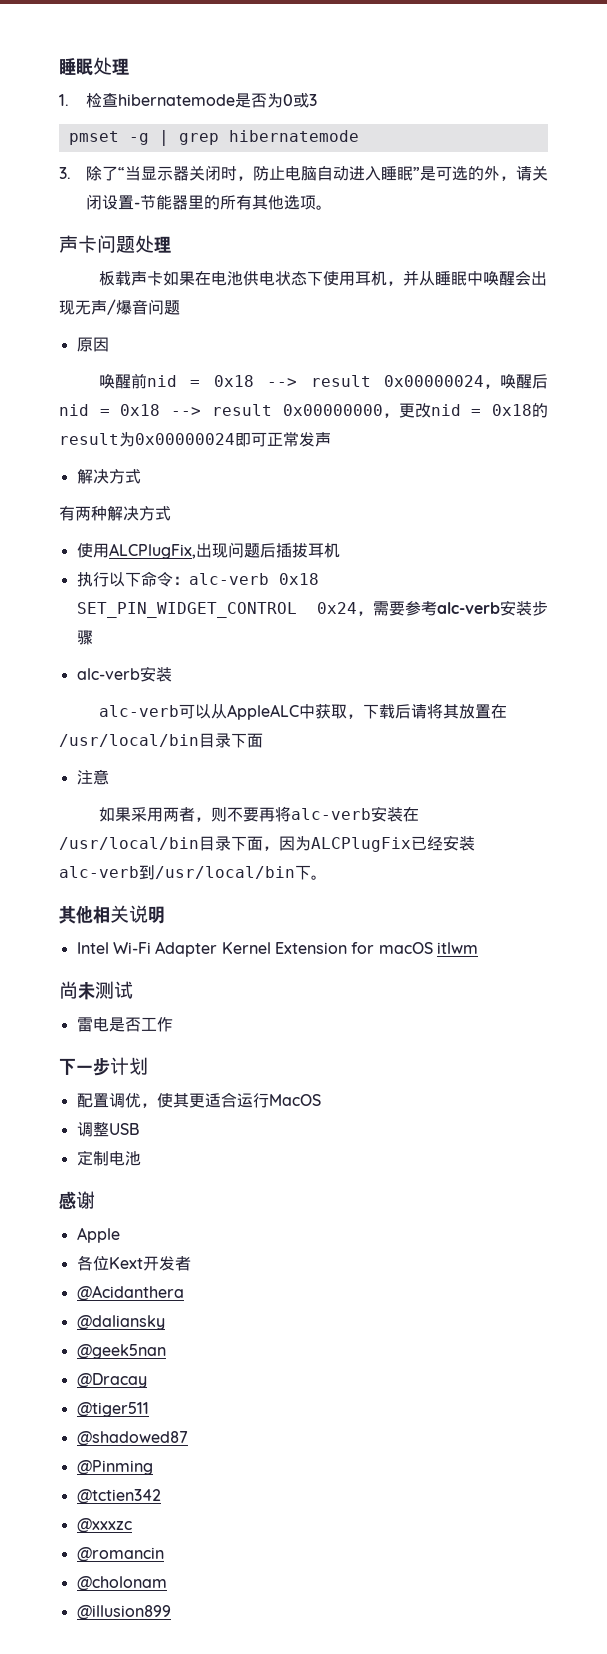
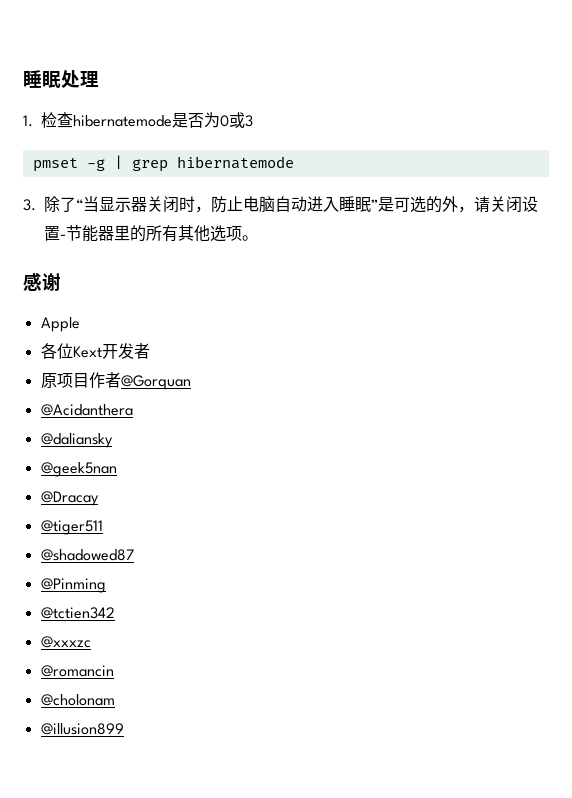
[59,235,171,253] [98,270,547,286] [59,299,180,315] [76,337,109,352] [98,373,548,389] [59,403,548,418] [59,432,331,447] [76,469,141,484] [59,506,171,521] [76,542,340,559] [76,571,319,587] [76,600,548,618] [76,630,93,645] [76,666,172,682] [98,703,507,720] [59,733,263,748] [76,769,109,785] [98,806,419,822] [59,835,475,852] [59,865,327,880] [59,905,165,924] [76,941,478,957] [59,981,133,1000] [76,1017,173,1032] [59,1057,148,1076] [76,1092,321,1108] [76,1122,139,1137] [76,1150,141,1166] // 声卡问题处理 // 板载声卡如果在电池供电状态下使用耳机，并从睡眠中唤醒会出现无声/爆音问题 // 原因 // 唤醒前nid = 0x18 --> result 0x00000024，唤醒后nid = 0x18 --> result 0x00000000，更改nid = 0x18的result为0x00000024即可正常发声 // 解决方式 // 有两种解决方式 // 使用ALCPlugFix,出现问题后插拔耳机 // 执行以下命令：alc-verb 0x18 SET_PIN_WIDGET_CONTROL 0x24，需要参考alc-verb安装步骤 // alc-verb安装 // alc-verb可以从AppleALC中获取，下载后请将其放置在/usr/local/bin目录下面 // 注意 // 如果采用两者，则不要再将alc-verb安装在/usr/local/bin目录下面，因为ALCPlugFix已经安装alc-verb到/usr/local/bin下。 // 其他相关说明 // Intel Wi-Fi Adapter Kernel Extension for macOS itlwm // 尚未测试 // 雷电是否工作 // 下一步计划 // 配置调优，使其更适合运行MacOS // 调整USB // 定制电池 -> (258, 238) none
(191, 1263) none -> [40,372,191,390] // 原项目作者@Gorquan

